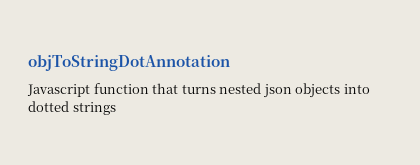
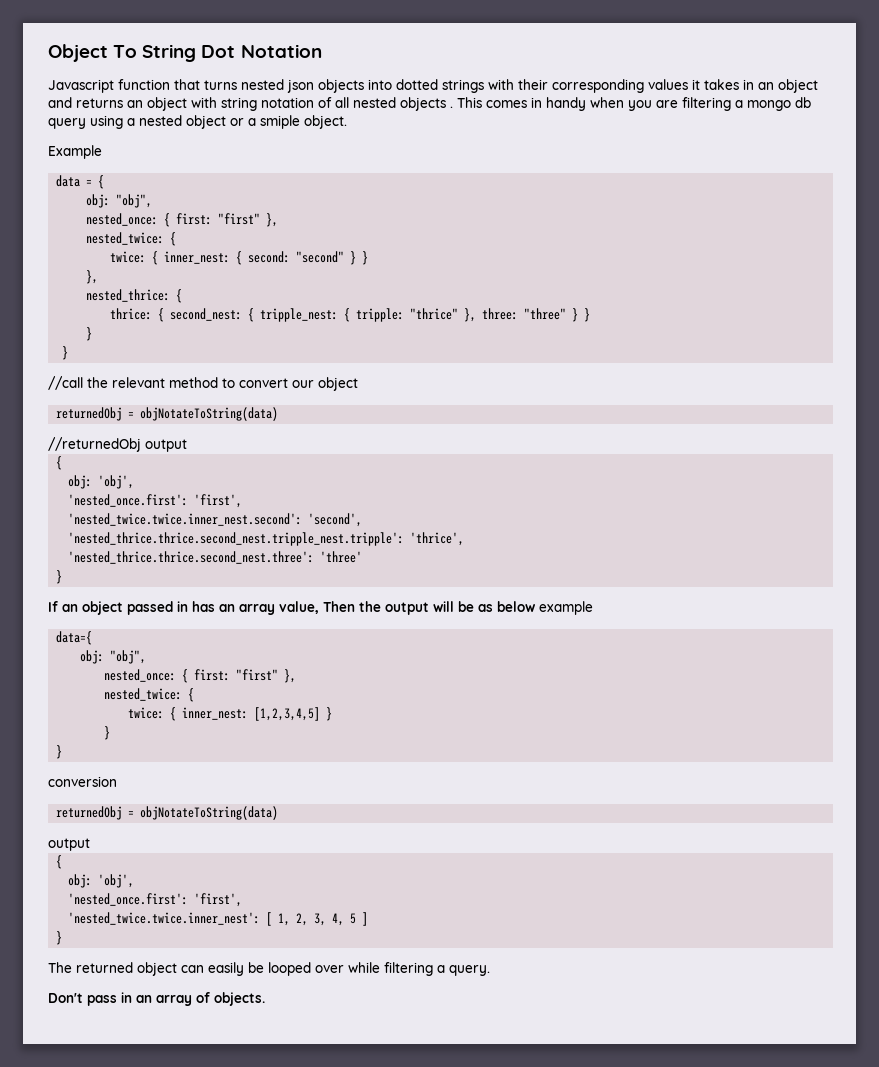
[28,55,230,71] objToStringDotAnnotation -> [48,44,322,62] Object To String Dot Notation
(116, 108) none -> [488,79,818,93] [48,97,811,111] [48,115,347,129] [48,145,102,159] [56,175,105,189] [86,194,153,208] [86,213,279,227] [86,232,177,246] [110,251,369,265] [86,270,99,284] [86,289,183,303] [110,308,591,322] [86,327,93,341] [62,346,69,360] [48,376,358,391] [56,407,279,421] [48,437,187,452] [56,456,63,470] [68,475,135,489] [68,494,243,508] [68,513,363,527] [68,532,465,546] [68,551,363,564] [56,570,63,584] [48,601,593,615] [56,631,93,645] [80,650,147,664] [104,669,297,683] [104,688,195,702] [128,707,333,721] [104,726,111,740] [56,745,63,759] [48,776,117,787] [56,806,279,820] [48,838,90,851] [56,855,63,869] [68,874,135,888] [68,893,243,907] [68,912,369,926] [56,931,63,945] [48,962,490,976] [48,992,265,1006] with their corresponding values it takes in an object and returns an object with string notation of all nested objects . This comes in handy when you are filtering a mongo db query using a nested object or a smiple object. // Example // data = { // obj: "obj", // nested_once: { first: "first" }, // nested_twice: { // twice: { inner_nest: { second: "second" } } // }, // nested_thrice: { // thrice: { second_nest: { tripple_nest: { tripple: "thrice" }, three: "three" } } // } // } // //call the relevant method to convert our object // returnedObj = objNotateToString(data) // //returnedObj output // { // obj: 'obj', // 'nested_once.first': 'first', // 'nested_twice.twice.inner_nest.second': 'second', // 'nested_thrice.thrice.second_nest.tripple_nest.tripple': 'thrice', // 'nested_thrice.thrice.second_nest.three': 'three' // } // If an object passed in has an array value, Then the output will be as below example // data={ // obj: "obj", // nested_once: { first: "first" }, // nested_twice: { // twice: { inner_nest: [1,2,3,4,5] } // } // } // conversion // returnedObj = objNotateToString(data) // output // { // obj: 'obj', // 'nested_once.first': 'first', // 'nested_twice.twice.inner_nest': [ 1, 2, 3, 4, 5 ] // } // The returned object can easily be looped over while filtering a query. // Don't pass in an array of objects.

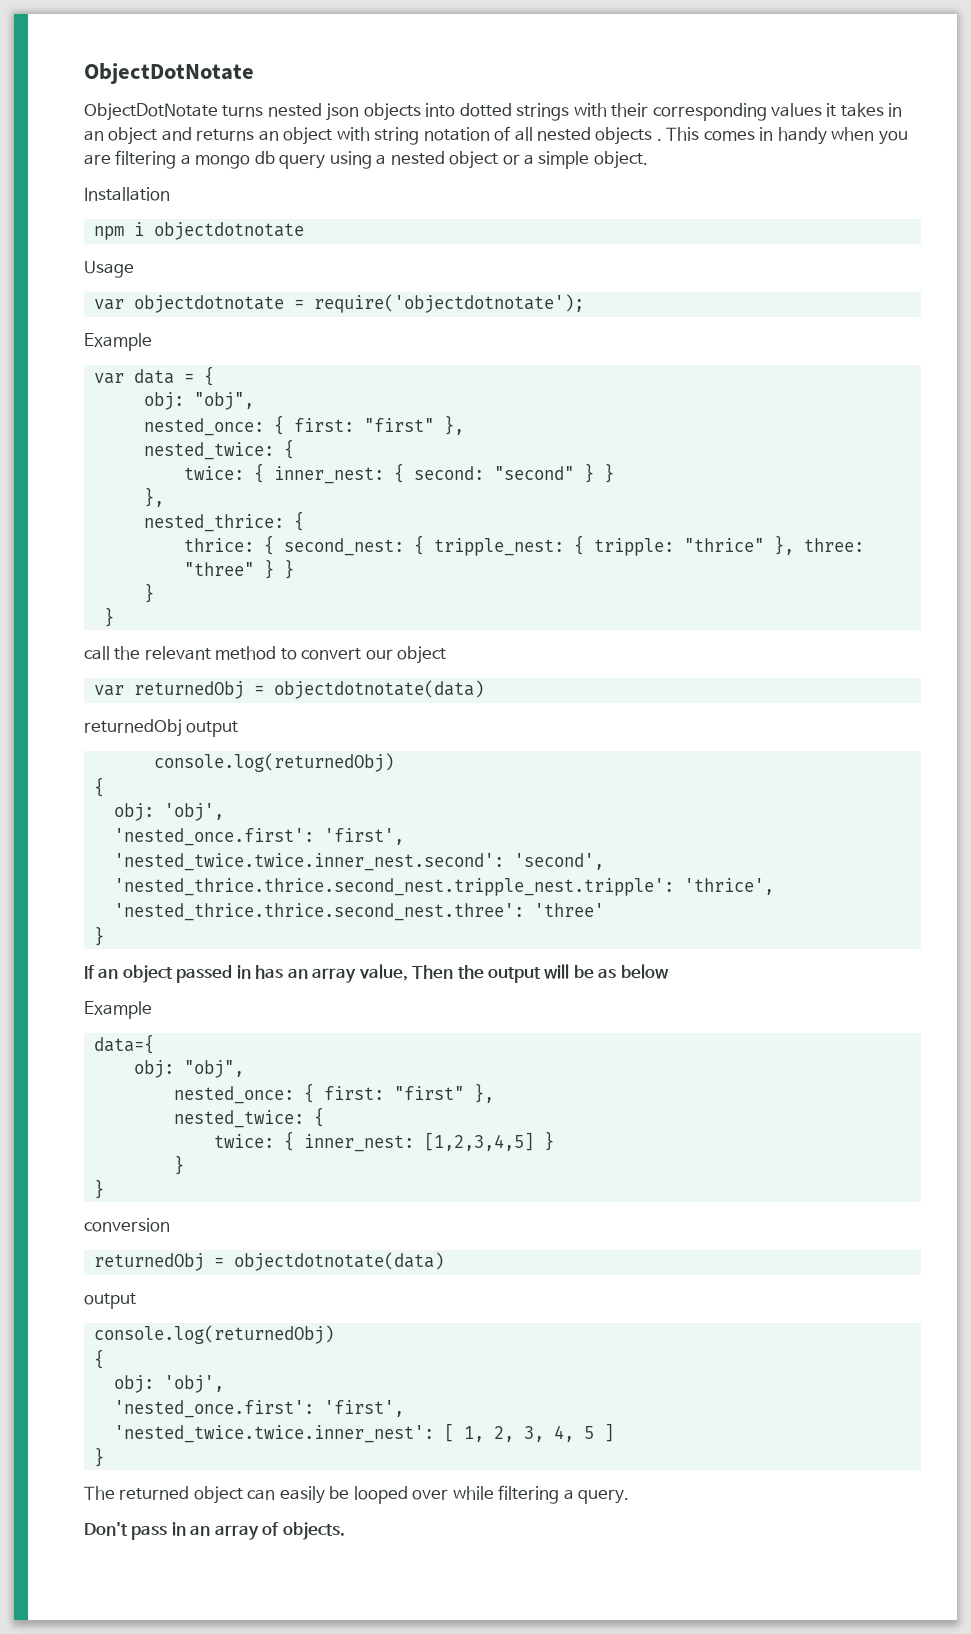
[48,44,322,62] [48,79,200,93] Object To String Dot Notation // Javascript function that -> [84,63,254,84] [84,103,218,121] ObjectDotNotate // ObjectDotNotate
[260,115,300,129] smiple -> [538,151,590,169] simple
[48,145,102,159] // Example // -> [84,187,170,201] [93,222,304,240] [84,261,134,278] [93,294,584,313] [84,333,152,351] [93,373,124,384] // Installation // npm i objectdotnotate // Usage // var objectdotnotate = require('objectdotnotate'); // Example // var
[48,376,83,390] //call -> [84,646,110,660] call
[56,407,279,421] [48,437,187,452] returnedObj = objNotateToString(data) // //returnedObj output -> [93,680,484,699] [84,719,239,737] [153,753,394,772] var returnedObj = objectdotnotate(data) // returnedObj output // console.log(returnedObj)
[539,601,593,615] example -> [84,1001,152,1019] // Example
[140,806,279,820] [48,838,90,851] objNotateToString(data) // output -> [233,1252,444,1271] [84,1293,136,1309] [93,1325,334,1344] objectdotnotate(data) // output // console.log(returnedObj)

